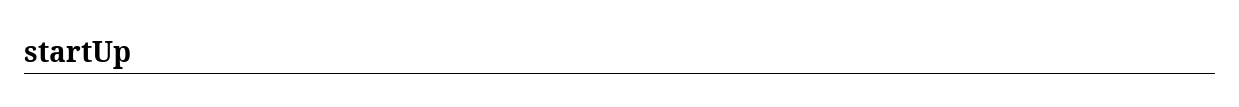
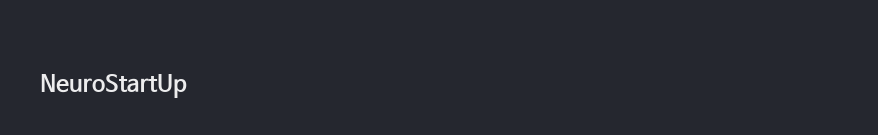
[24,41,131,69] startUp -> [40,74,187,98] NeuroStartUp

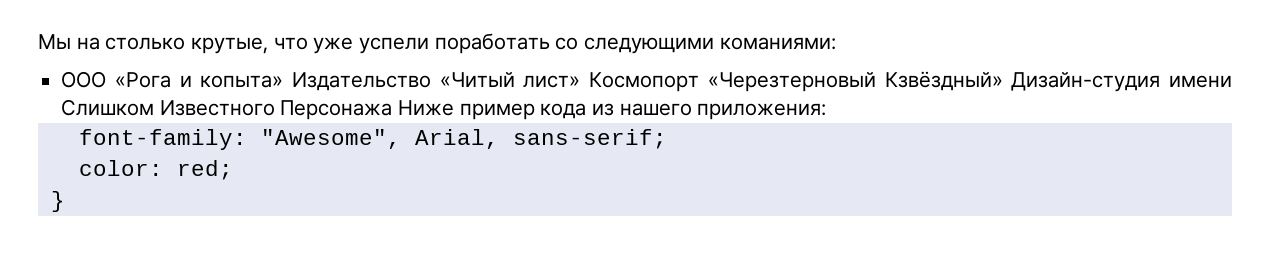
[40,74,187,98] NeuroStartUp -> [38,33,836,54] [61,71,1233,92] [61,99,827,120] [78,129,667,150] [78,160,233,180] [50,191,65,212] Мы на столько крутые, что уже успели поработать со следующими команиями: // ООО «Рога и копыта» Издательство «Читый лист» Космопорт «Черезтерновый Кзвёздный» Дизайн-студия имени Слишком Известного Персонажа Ниже пример кода из нашего приложения: // font-family: "Awesome", Arial, sans-serif; // color: red; // }

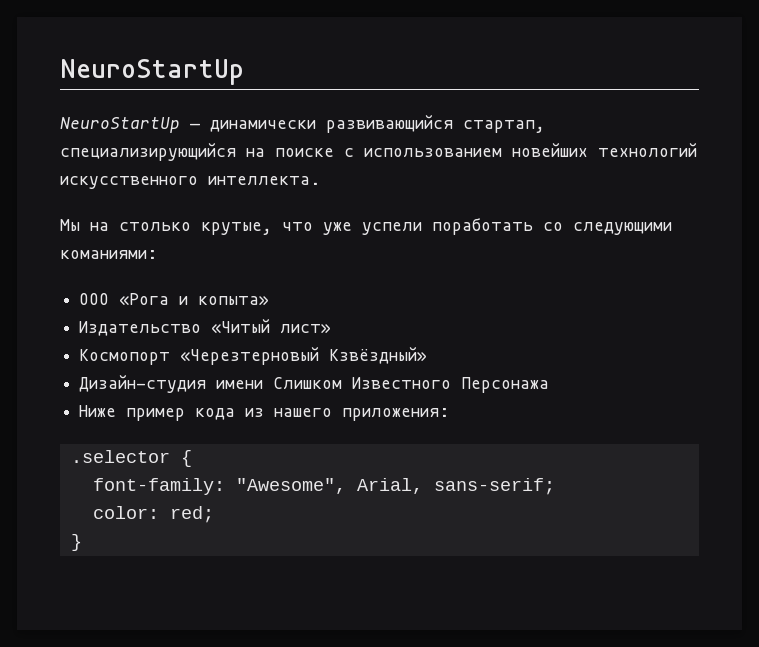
(38, 41) none -> [60,59,244,85] [60,115,545,133] [60,143,697,161] [60,176,320,189] NeuroStartUp // NeuroStartUp — динамически развивающийся стартап, специализирующийся на поиске с использованием новейших технологий искусственного интеллекта. //
(284, 81) none -> (270, 301) //
(581, 81) none -> (332, 329) //
(1003, 81) none -> (428, 355) //
(393, 110) none -> (550, 385) //
(827, 111) none -> [70,450,192,467] // .selector {

